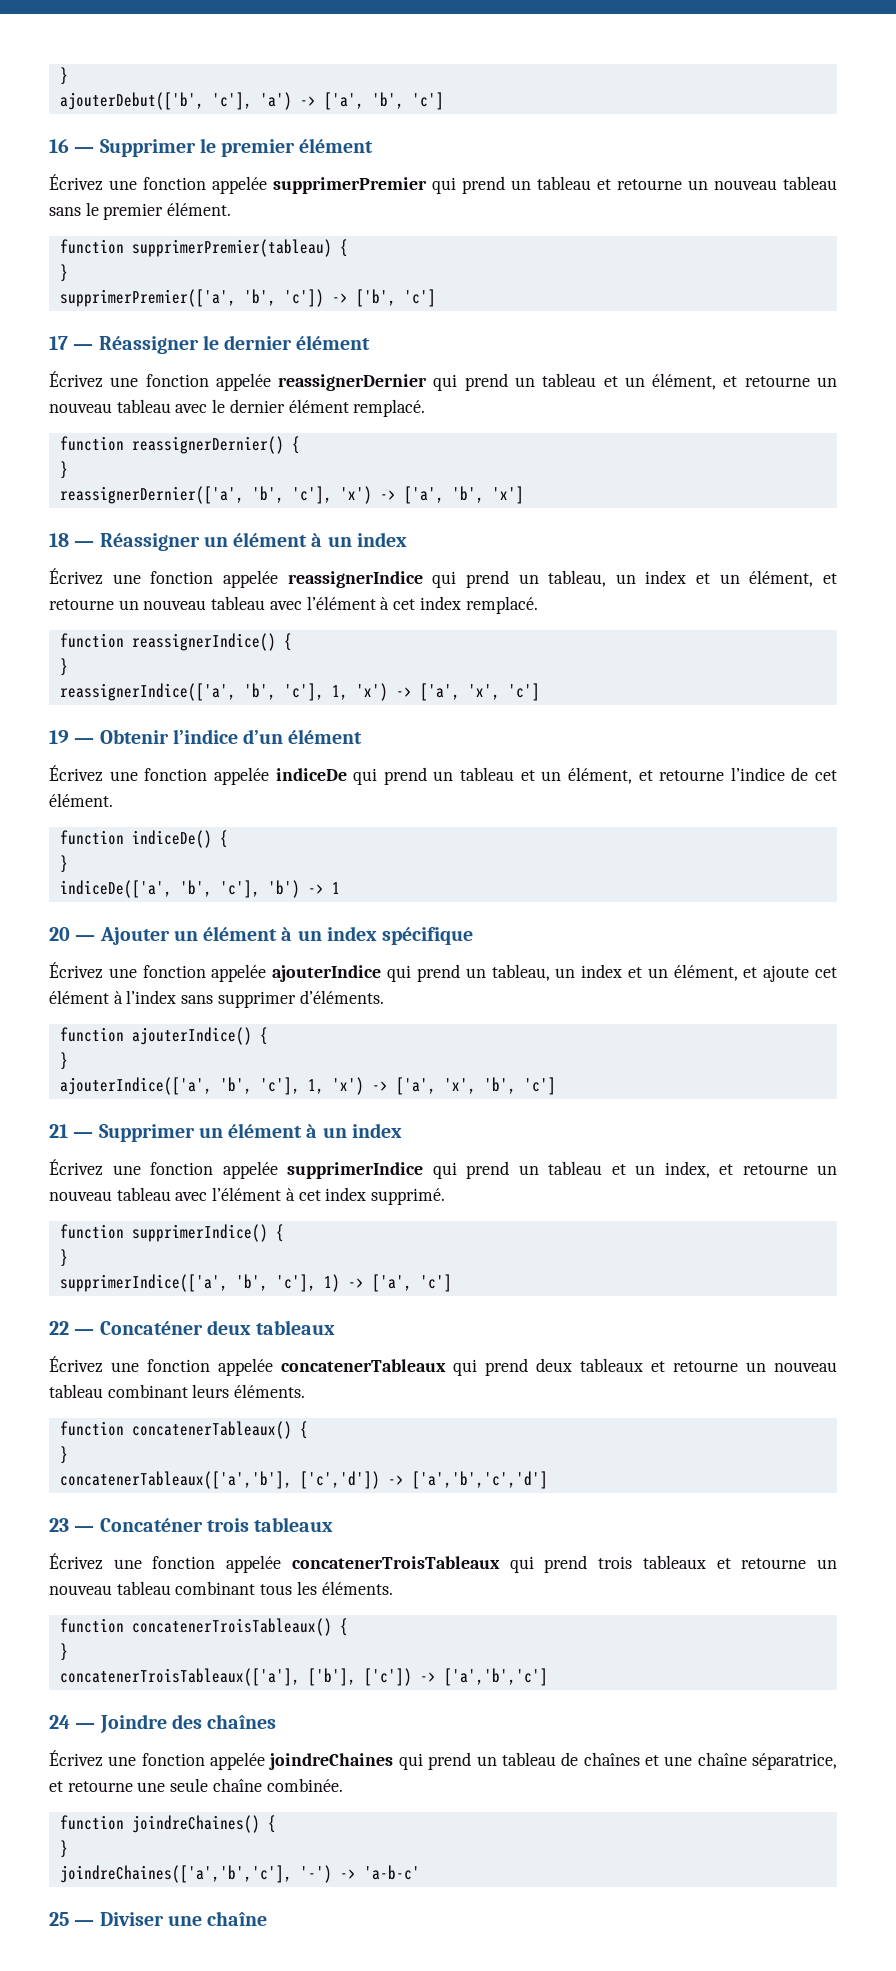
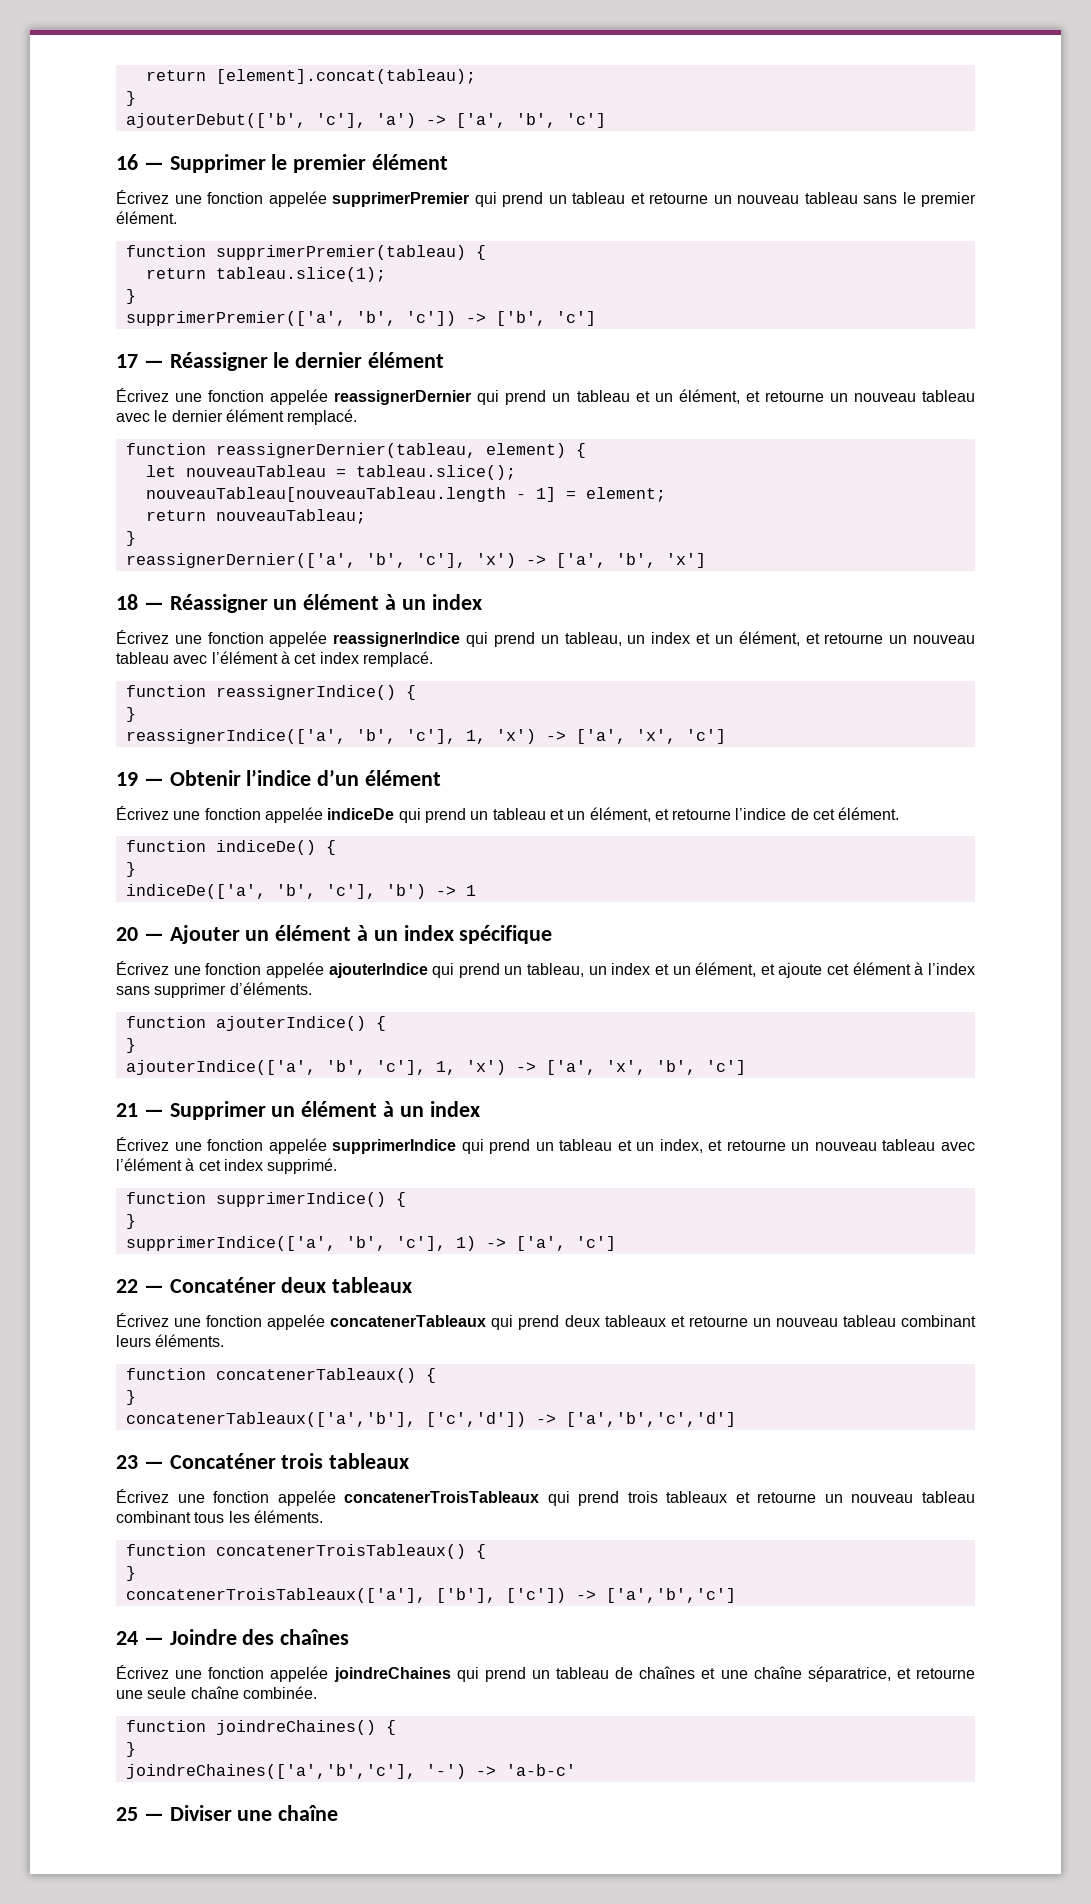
(59, 76) none -> [145,69,476,84] return [element].concat(tableau); //
(348, 248) none -> [145,267,386,282] // return tableau.slice(1);
[131,436,300,454] reassignerDernier() { -> [215,443,586,458] [145,465,516,480] [145,487,666,502] [145,509,366,524] reassignerDernier(tableau, element) { // let nouveauTableau = tableau.slice(); // nouveauTableau[nouveauTableau.length - 1] = element; // return nouveauTableau;

